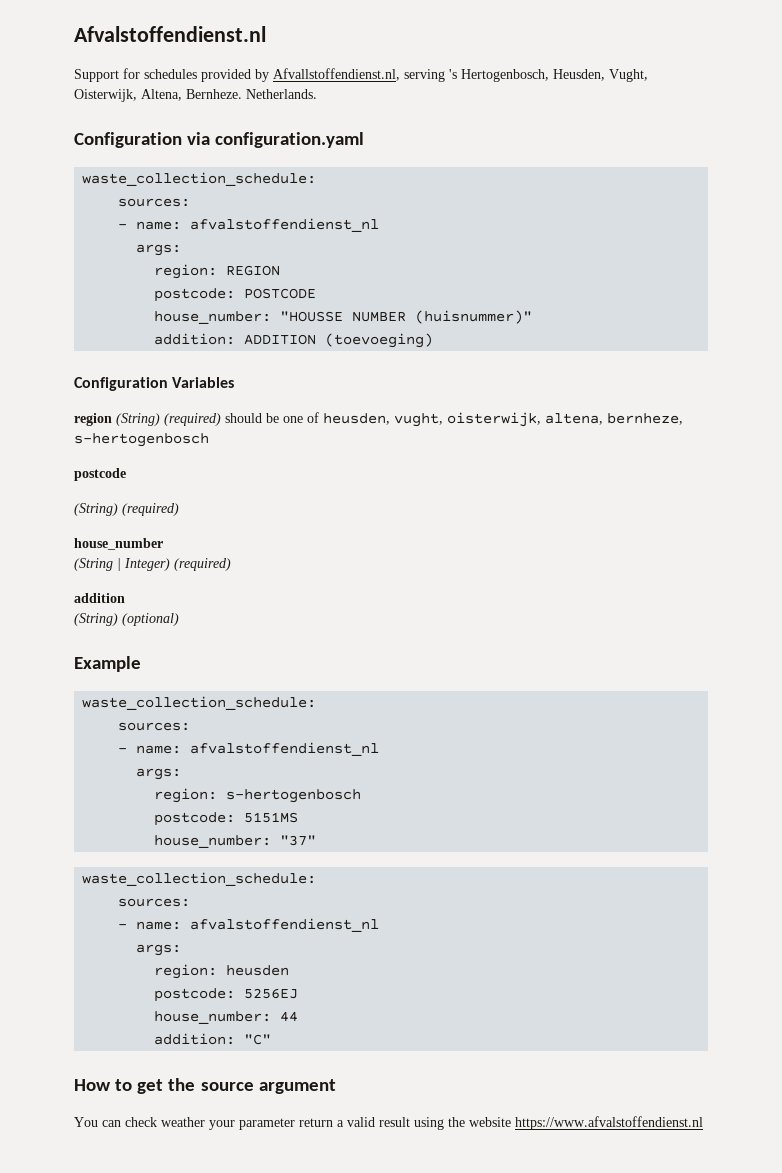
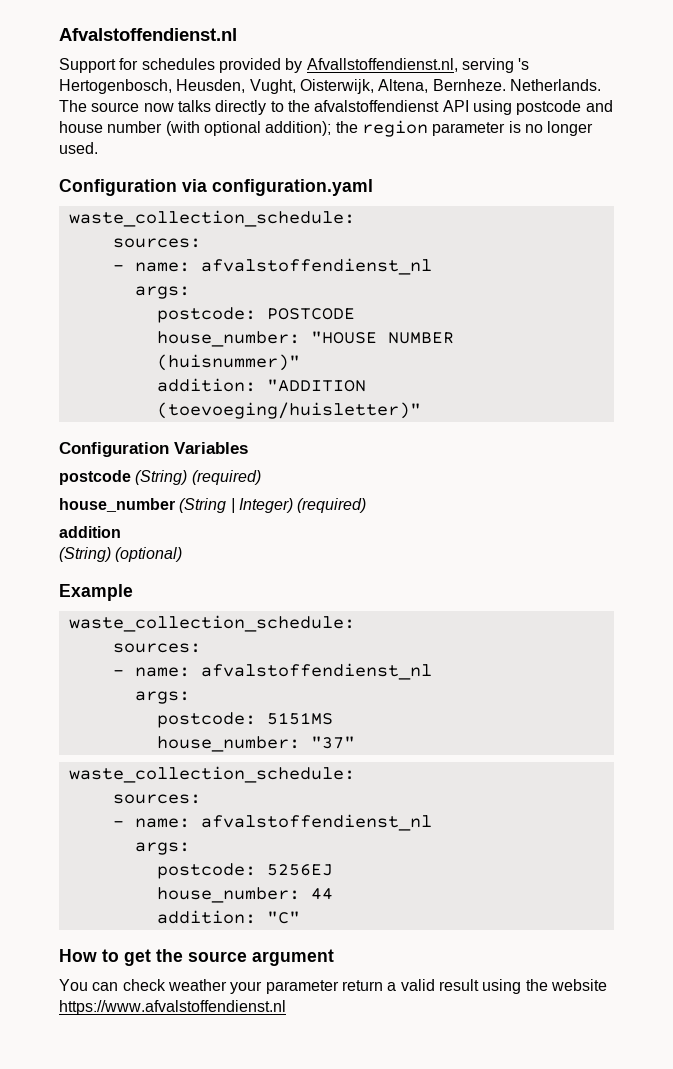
(317, 94) none -> [59,100,613,115] [59,120,594,137] [59,142,98,154] The source now talks directly to the afvalstoffendienst API using postcode and house number (with optional addition); the region parameter is no longer used.
[154,264,281,279] // region: REGION -> (190, 292) none
[280,311,344,322] "HOUSSE -> [310,331,377,344] "HOUSE
[244,333,434,348] ADDITION (toevoeging) -> [266,379,366,392] [156,402,421,419] "ADDITION (toevoeging/huisletter)"
[74,412,683,427] [74,433,209,447] [74,468,126,481] // region (String) (required) should be one of heusden, vught, oisterwijk, altena, bernheze, s-hertogenbosch // postcode // -> [59,470,131,485] // postcode
(163, 544) // -> (175, 505) none
[154,788,362,803] // region: s-hertogenbosch -> (190, 697) none
[154,964,290,979] // region: heusden -> (190, 848) none

